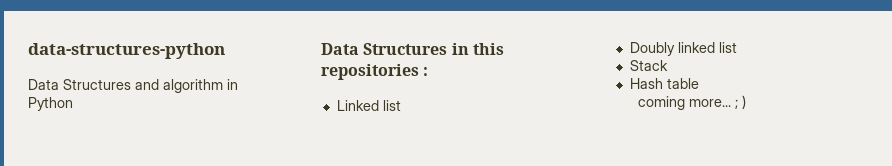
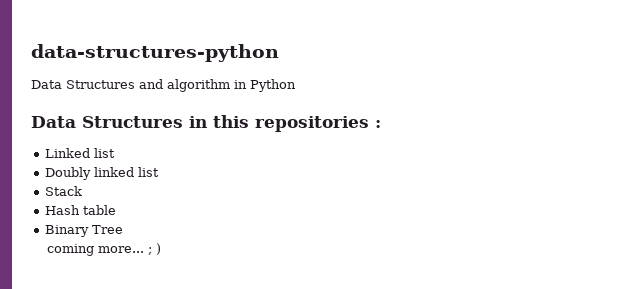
(699, 83) none -> [45,225,124,237] // Binary Tree

